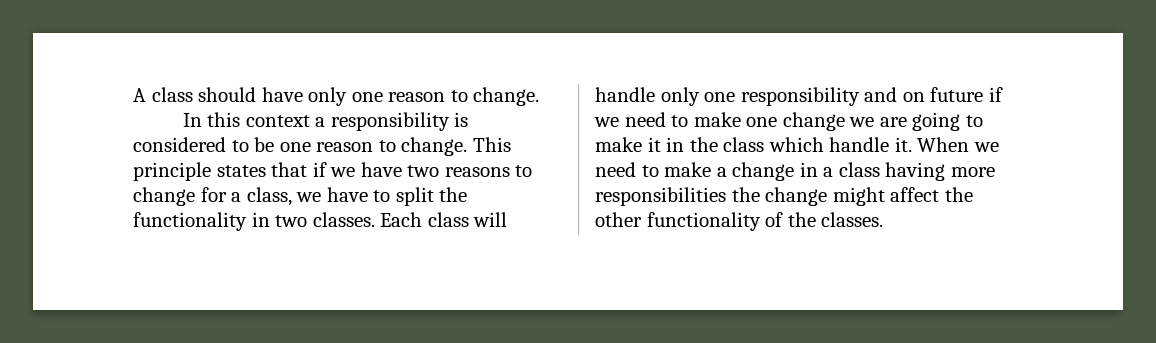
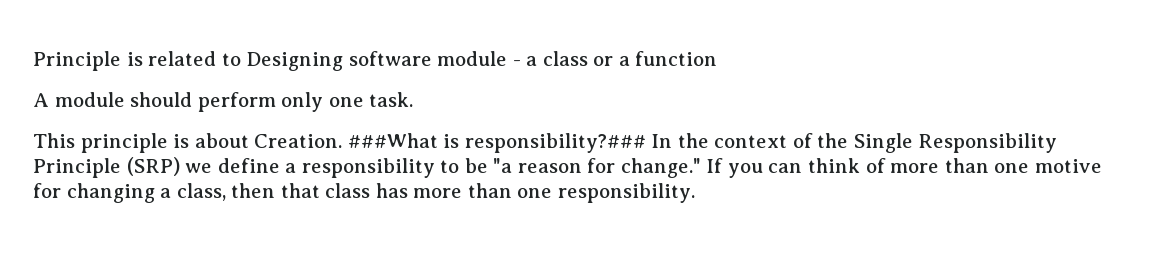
[133,87,540,106] [182,112,469,131] [133,137,511,156] [133,162,533,181] [133,187,468,206] [133,212,508,231] [595,87,1003,106] [594,112,983,131] [595,137,999,152] [595,162,995,181] [595,187,973,206] [595,212,884,231] A class should have only one reason to change. // In this context a responsibility is considered to be one reason to change. This principle states that if we have two reasons to change for a class, we have to split the functionality in two classes. Each class will handle only one responsibility and on future if we need to make one change we are going to make it in the class which handle it. When we need to make a change in a class having more responsibilities the change might affect the other functionality of the classes. -> [33,51,718,71] [33,92,414,112] [33,133,1058,153] [33,157,1102,178] [33,183,695,203] Principle is related to Designing software module - a class or a function // A module should perform only one task. // This principle is about Creation. ###What is responsibility?### In the context of the Single Responsibility Principle (SRP) we define a responsibility to be "a reason for change." If you can think of more than one motive for changing a class, then that class has more than one responsibility.

